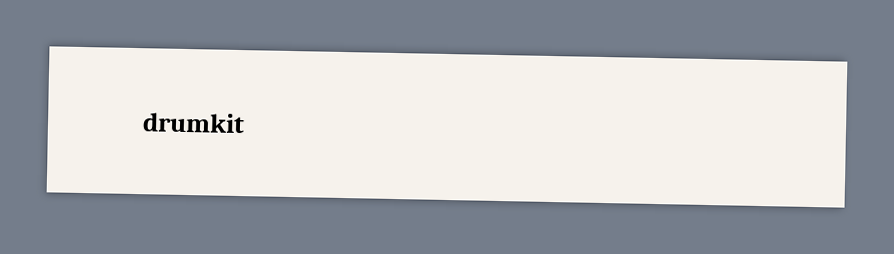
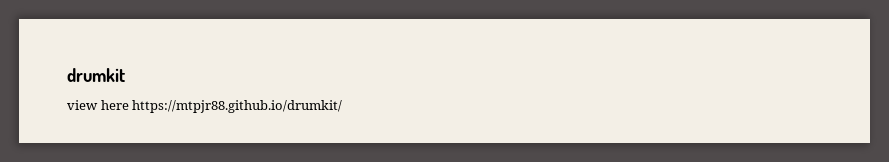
(245, 123) none -> [67,100,343,113] // view here https://mtpjr88.github.io/drumkit/

